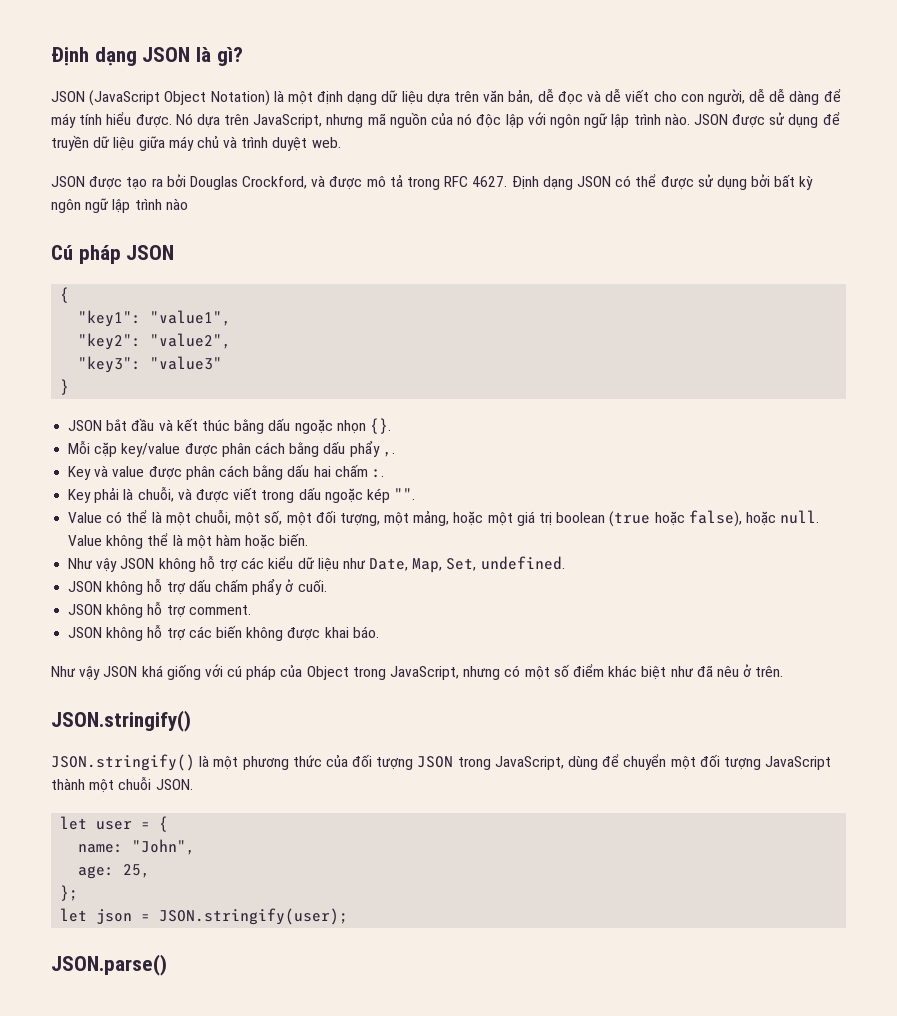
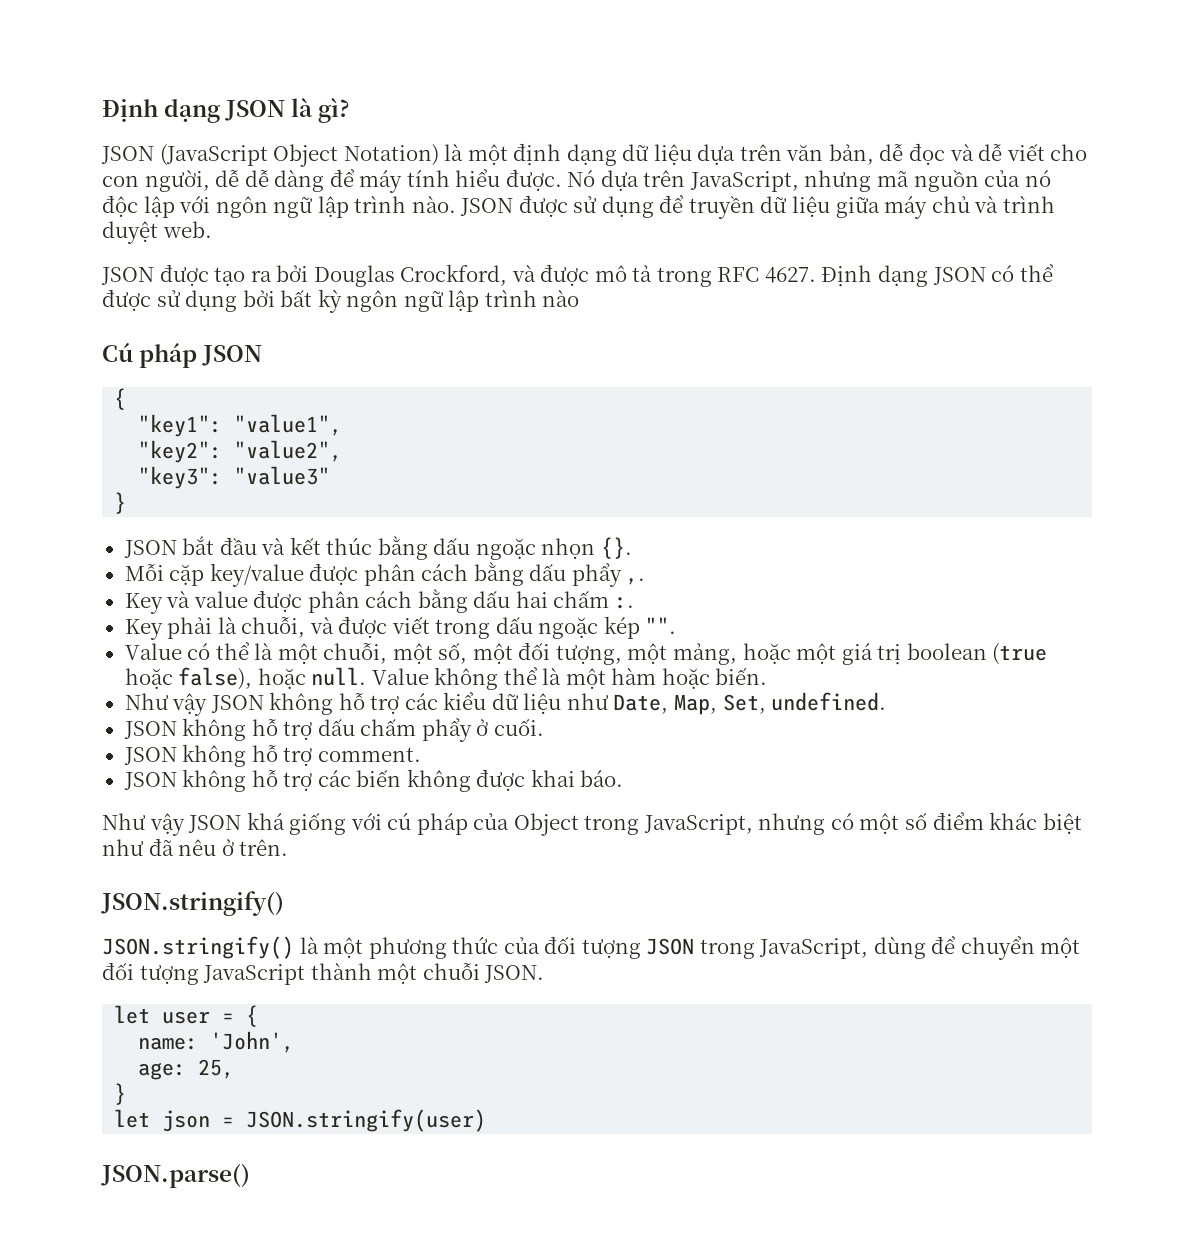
[132,839,196,855] "John", -> [210,1031,295,1053] 'John',
[60,885,79,901] }; -> [114,1083,127,1105] }
[159,908,349,925] JSON.stringify(user); -> [246,1109,487,1132] JSON.stringify(user)

